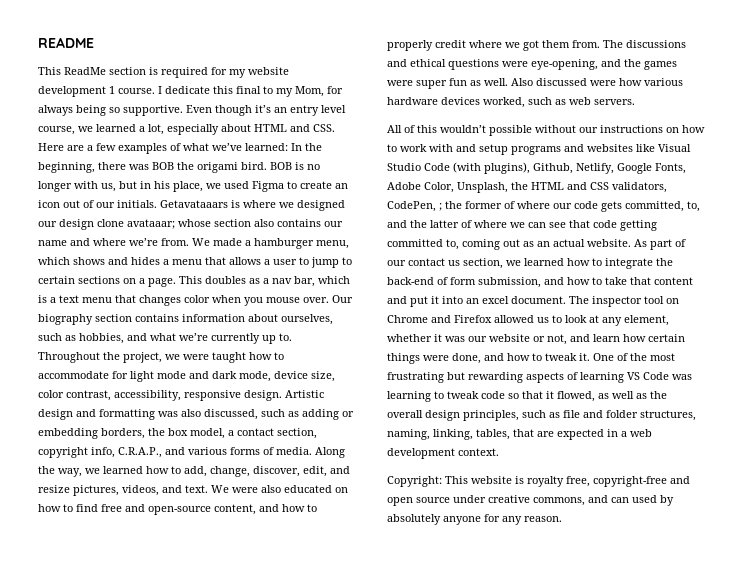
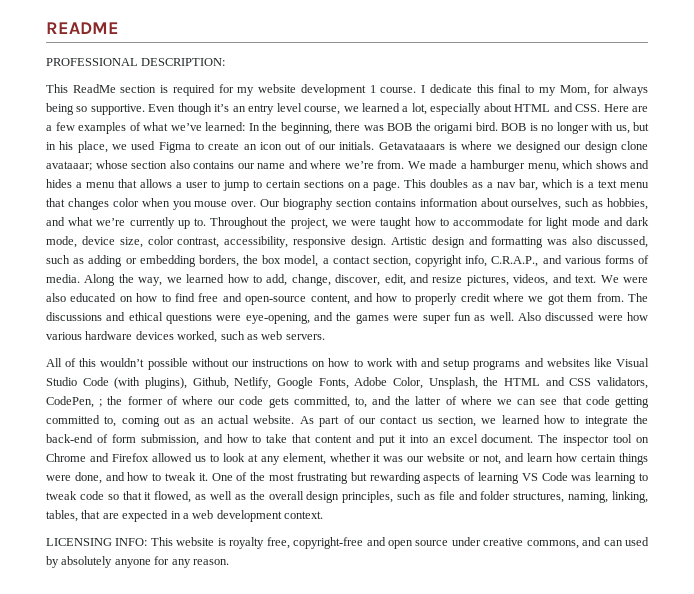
(94, 42) none -> [46,58,226,66] // PROFESSIONAL DESCRIPTION:
[387,476,442,487] Copyright: -> [46,538,148,546] LICENSING INFO:

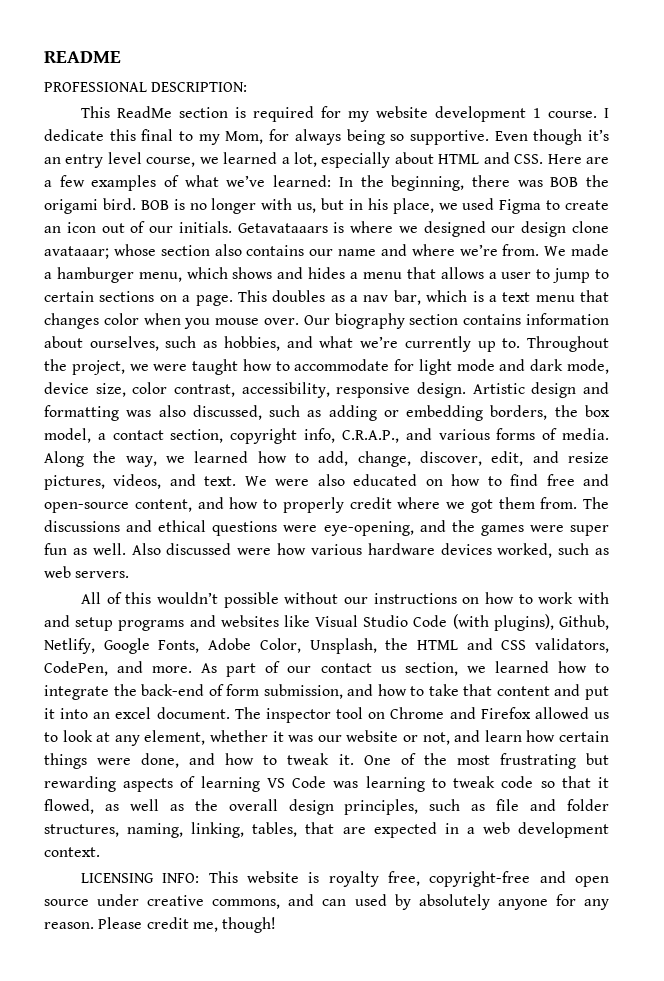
[99,396,650,408] [46,415,295,427] ; the former of where our code gets committed, to, and the latter of where we can see that code getting committed to, coming out as an actual website. -> [117,661,193,673] and more.
(229, 562) none -> [98,917,277,933] Please credit me, though!

